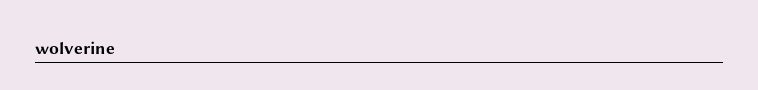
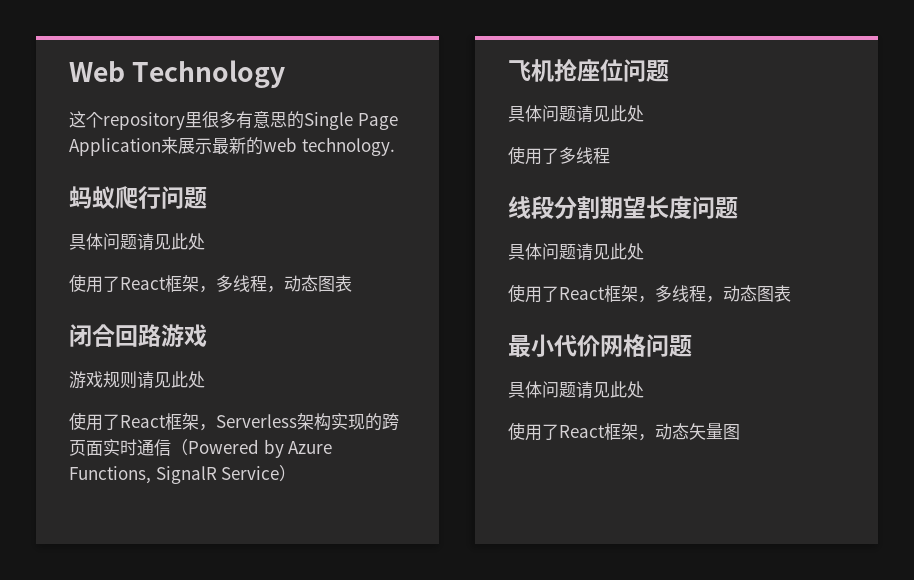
[35,41,115,54] wolverine -> [69,60,286,88] [69,111,398,130] [69,137,395,156] [69,186,207,209] [69,233,205,251] [69,274,352,293] [69,324,207,347] [69,371,205,389] [69,412,399,431] [69,439,333,458] [69,465,297,484] [508,58,669,82] [508,105,644,123] [508,146,610,165] [508,196,738,219] [508,243,644,261] [508,284,791,303] [508,334,692,357] [508,381,644,399] [508,422,740,441] Web Technology // 这个repository里很多有意思的Single Page Application来展示最新的web technology. // 蚂蚁爬行问题 // 具体问题请见此处 // 使用了React框架，多线程，动态图表 // 闭合回路游戏 // 游戏规则请见此处 // 使用了React框架，Serverless架构实现的跨页面实时通信（Powered by Azure Functions, SignalR Service） // 飞机抢座位问题 // 具体问题请见此处 // 使用了多线程 // 线段分割期望长度问题 // 具体问题请见此处 // 使用了React框架，多线程，动态图表 // 最小代价网格问题 // 具体问题请见此处 // 使用了React框架，动态矢量图

